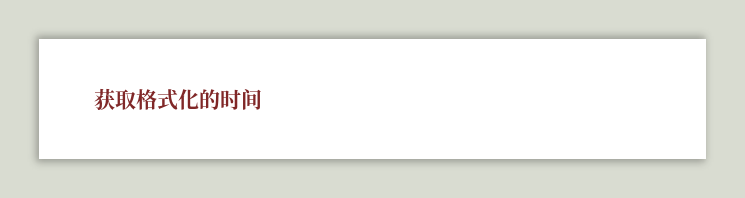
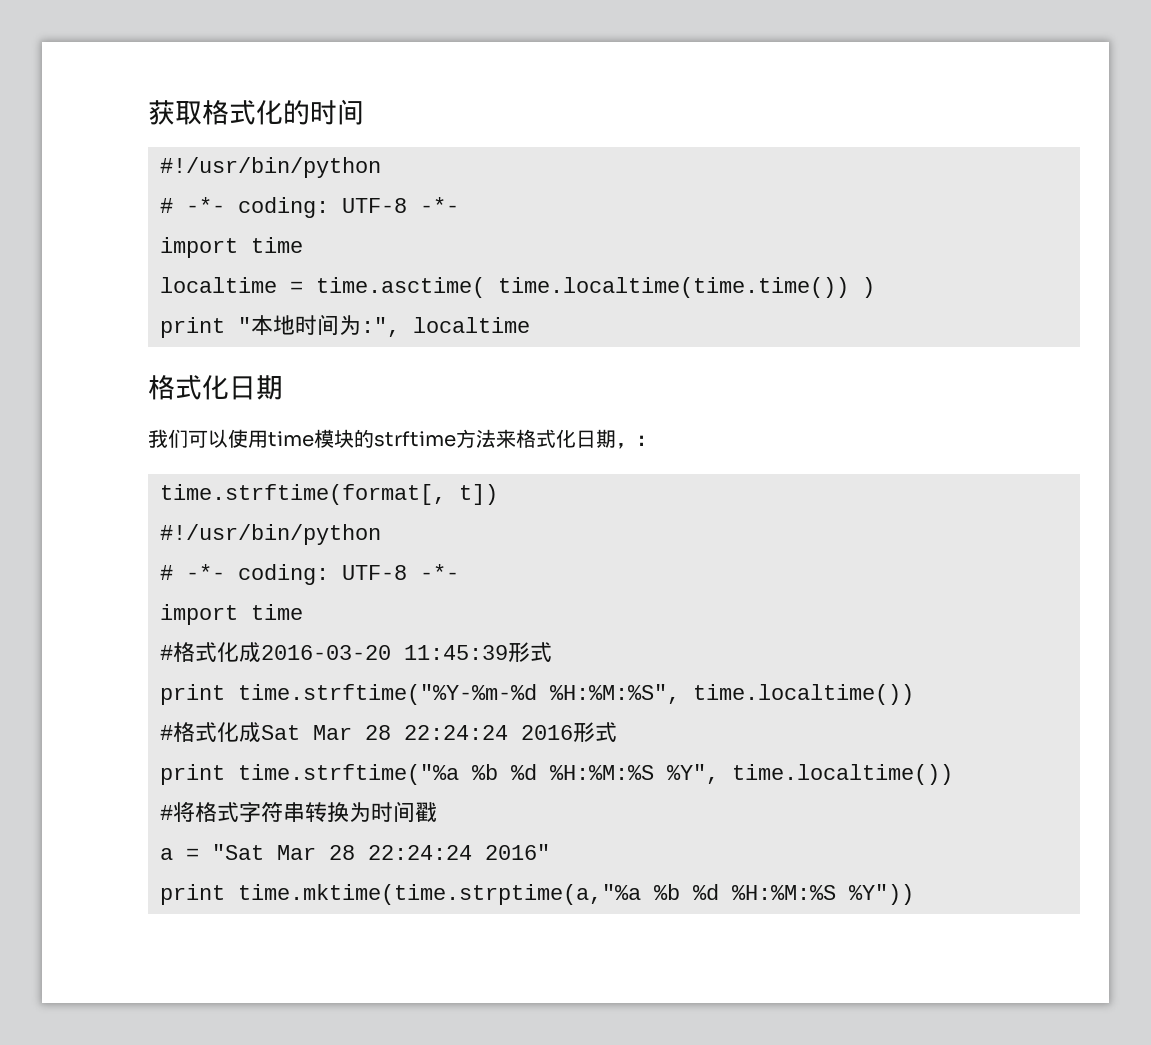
(262, 99) none -> [160,157,381,178] [160,197,459,218] [160,237,303,258] [160,277,875,298] [160,314,530,338] [148,375,283,400] [148,429,656,449] [160,484,498,505] [160,524,381,545] [160,564,459,585] [160,604,303,625] [160,642,552,662] [160,684,914,705] [160,722,617,742] [160,764,953,785] [160,801,437,823] [160,844,550,860] [160,884,914,905] // #!/usr/bin/python // # -*- coding: UTF-8 -*- // import time // localtime = time.asctime( time.localtime(time.time()) ) // print "本地时间为:", localtime // 格式化日期 // 我们可以使用time模块的strftime方法来格式化日期，： // time.strftime(format[, t]) // #!/usr/bin/python // # -*- coding: UTF-8 -*- // import time // #格式化成2016-03-20 11:45:39形式 // print time.strftime("%Y-%m-%d %H:%M:%S", time.localtime()) // #格式化成Sat Mar 28 22:24:24 2016形式 // print time.strftime("%a %b %d %H:%M:%S %Y", time.localtime()) // #将格式字符串转换为时间戳 // a = "Sat Mar 28 22:24:24 2016" // print time.mktime(time.strptime(a,"%a %b %d %H:%M:%S %Y"))

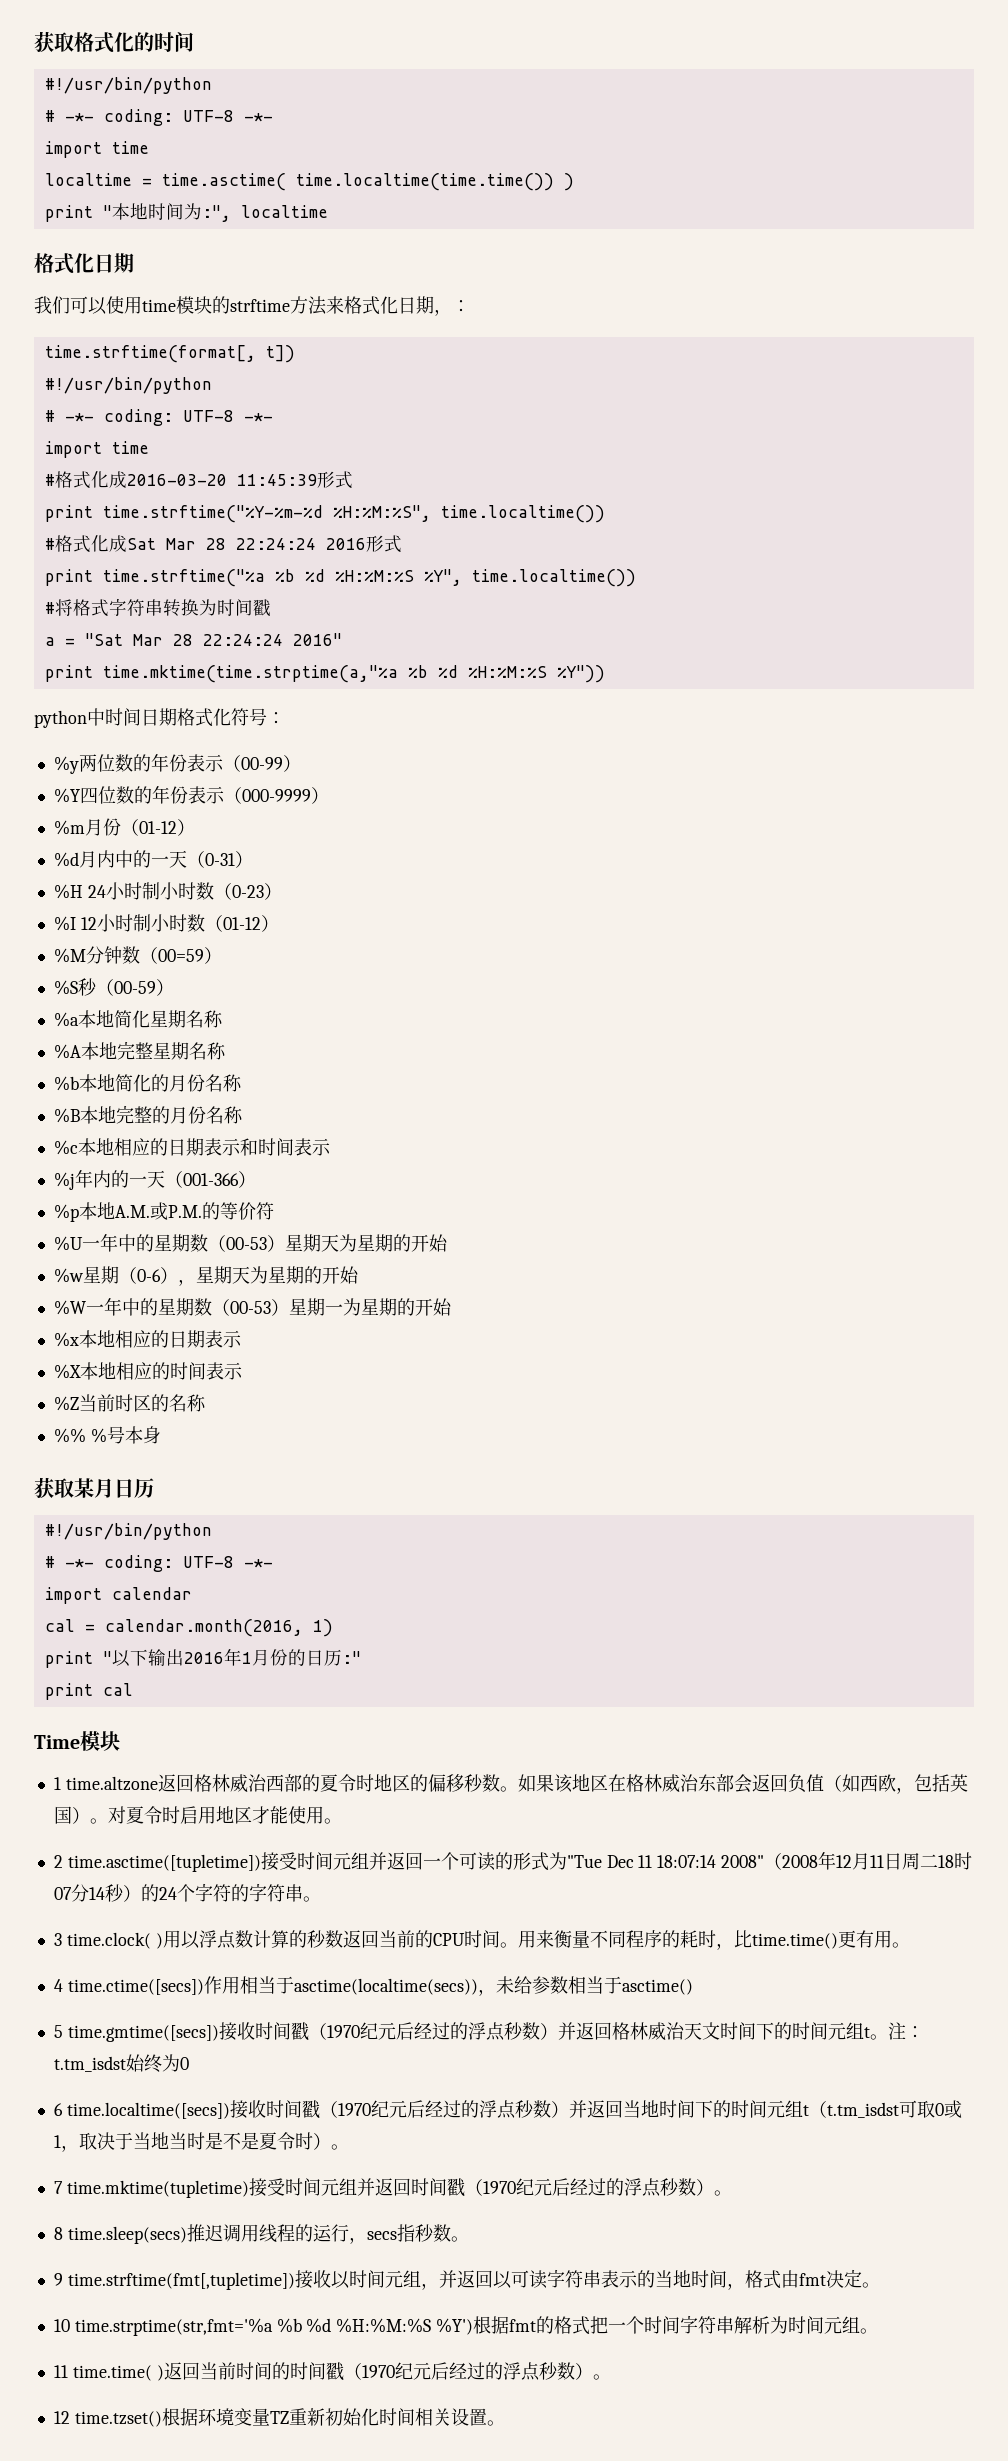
(914, 894) none -> [34,708,285,728] [53,753,301,774] [53,785,329,804] [53,818,195,836] [53,850,253,868] [53,882,282,900] [53,914,279,932] [53,946,222,964] [53,978,174,996] [53,1010,223,1028] [53,1041,226,1060] [53,1074,242,1092] [53,1105,243,1124] [53,1138,331,1156] [53,1169,256,1190] [53,1202,274,1222] [53,1233,448,1252] [53,1266,359,1286] [53,1297,452,1316] [53,1330,242,1348] [53,1362,243,1380] [53,1394,206,1412] [53,1426,161,1444] [34,1477,154,1498] [44,1523,212,1540] [44,1555,273,1572] [44,1587,192,1604] [44,1619,333,1637] [44,1648,361,1668] [44,1683,133,1700] [34,1731,120,1751] [53,1774,968,1794] [53,1806,342,1824] [53,1851,973,1872] [53,1883,321,1902] [53,1930,910,1950] [53,1976,693,1996] [53,2022,924,2042] [53,2054,189,2073] [53,2100,962,2119] [53,2132,349,2152] [53,2178,732,2198] [53,2224,469,2244] [53,2269,880,2290] [53,2315,879,2336] [53,2362,611,2381] [53,2408,505,2427] // python中时间日期格式化符号： // %y两位数的年份表示（00-99） // %Y四位数的年份表示（000-9999） // %m月份（01-12） // %d月内中的一天（0-31） // %H 24小时制小时数（0-23） // %I 12小时制小时数（01-12） // %M分钟数（00=59） // %S秒（00-59） // %a本地简化星期名称 // %A本地完整星期名称 // %b本地简化的月份名称 // %B本地完整的月份名称 // %c本地相应的日期表示和时间表示 // %j年内的一天（001-366） // %p本地A.M.或P.M.的等价符 // %U一年中的星期数（00-53）星期天为星期的开始 // %w星期（0-6），星期天为星期的开始 // %W一年中的星期数（00-53）星期一为星期的开始 // %x本地相应的日期表示 // %X本地相应的时间表示 // %Z当前时区的名称 // %% %号本身 // 获取某月日历 // #!/usr/bin/python // # -*- coding: UTF-8 -*- // import calendar // cal = calendar.month(2016, 1) // print "以下输出2016年1月份的日历:" // print cal // Time模块 // 1 time.altzone返回格林威治西部的夏令时地区的偏移秒数。如果该地区在格林威治东部会返回负值（如西欧，包括英国）。对夏令时启用地区才能使用。 // 2 time.asctime([tupletime])接受时间元组并返回一个可读的形式为"Tue Dec 11 18:07:14 2008"（2008年12月11日周二18时07分14秒）的24个字符的字符串。 // 3 time.clock( )用以浮点数计算的秒数返回当前的CPU时间。用来衡量不同程序的耗时，比time.time()更有用。 // 4 time.ctime([secs])作用相当于asctime(localtime(secs))，未给参数相当于asctime() // 5 time.gmtime([secs])接收时间戳（1970纪元后经过的浮点秒数）并返回格林威治天文时间下的时间元组t。注：t.tm_isdst始终为0 // 6 time.localtime([secs])接收时间戳（1970纪元后经过的浮点秒数）并返回当地时间下的时间元组t（t.tm_isdst可取0或1，取决于当地当时是不是夏令时）。 // 7 time.mktime(tupletime)接受时间元组并返回时间戳（1970纪元后经过的浮点秒数）。 // 8 time.sleep(secs)推迟调用线程的运行，secs指秒数。 // 9 time.strftime(fmt[,tupletime])接收以时间元组，并返回以可读字符串表示的当地时间，格式由fmt决定。 // 10 time.strptime(str,fmt='%a %b %d %H:%M:%S %Y')根据fmt的格式把一个时间字符串解析为时间元组。 // 11 time.time( )返回当前时间的时间戳（1970纪元后经过的浮点秒数）。 // 12 time.tzset()根据环境变量TZ重新初始化时间相关设置。

